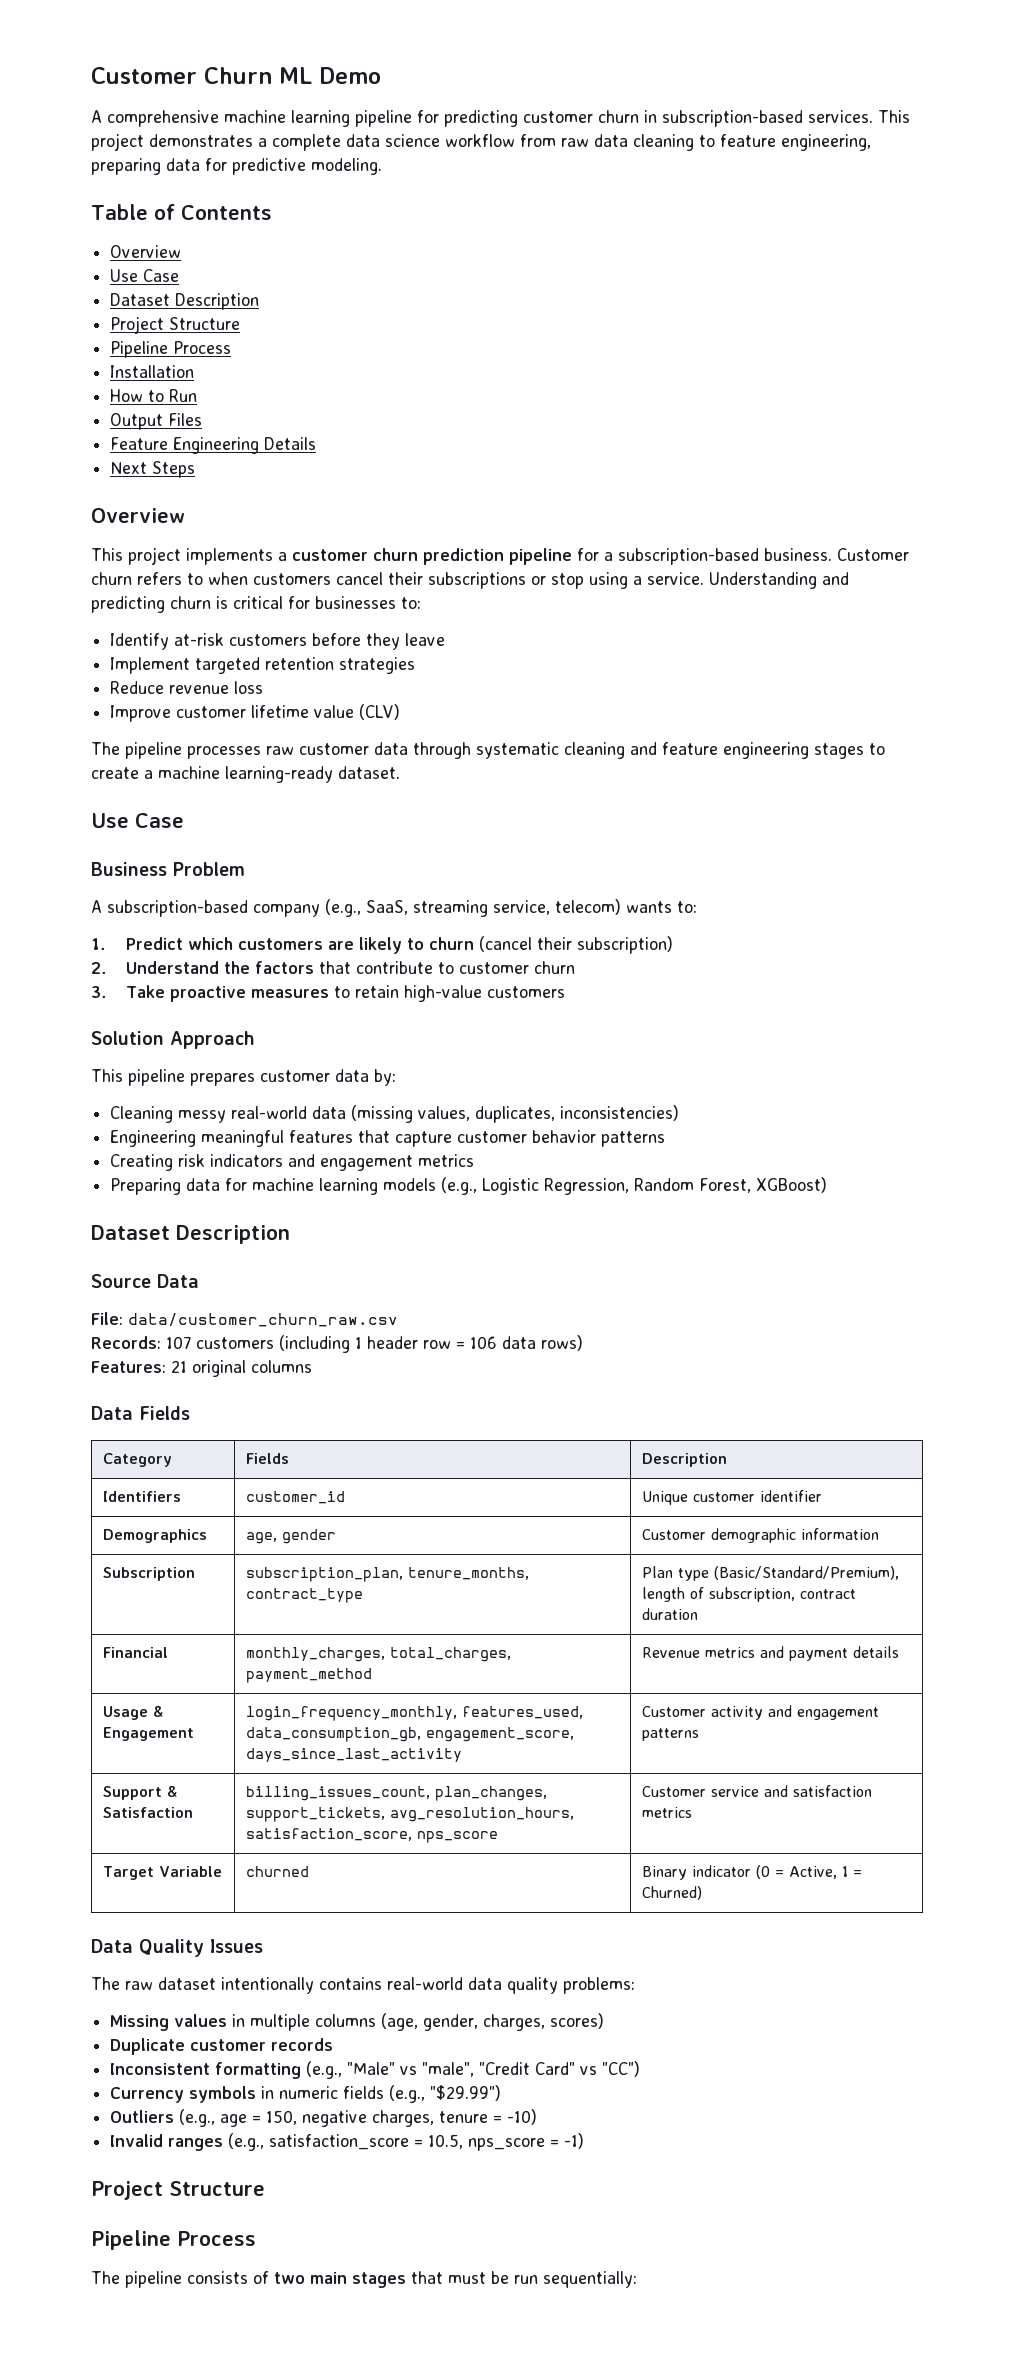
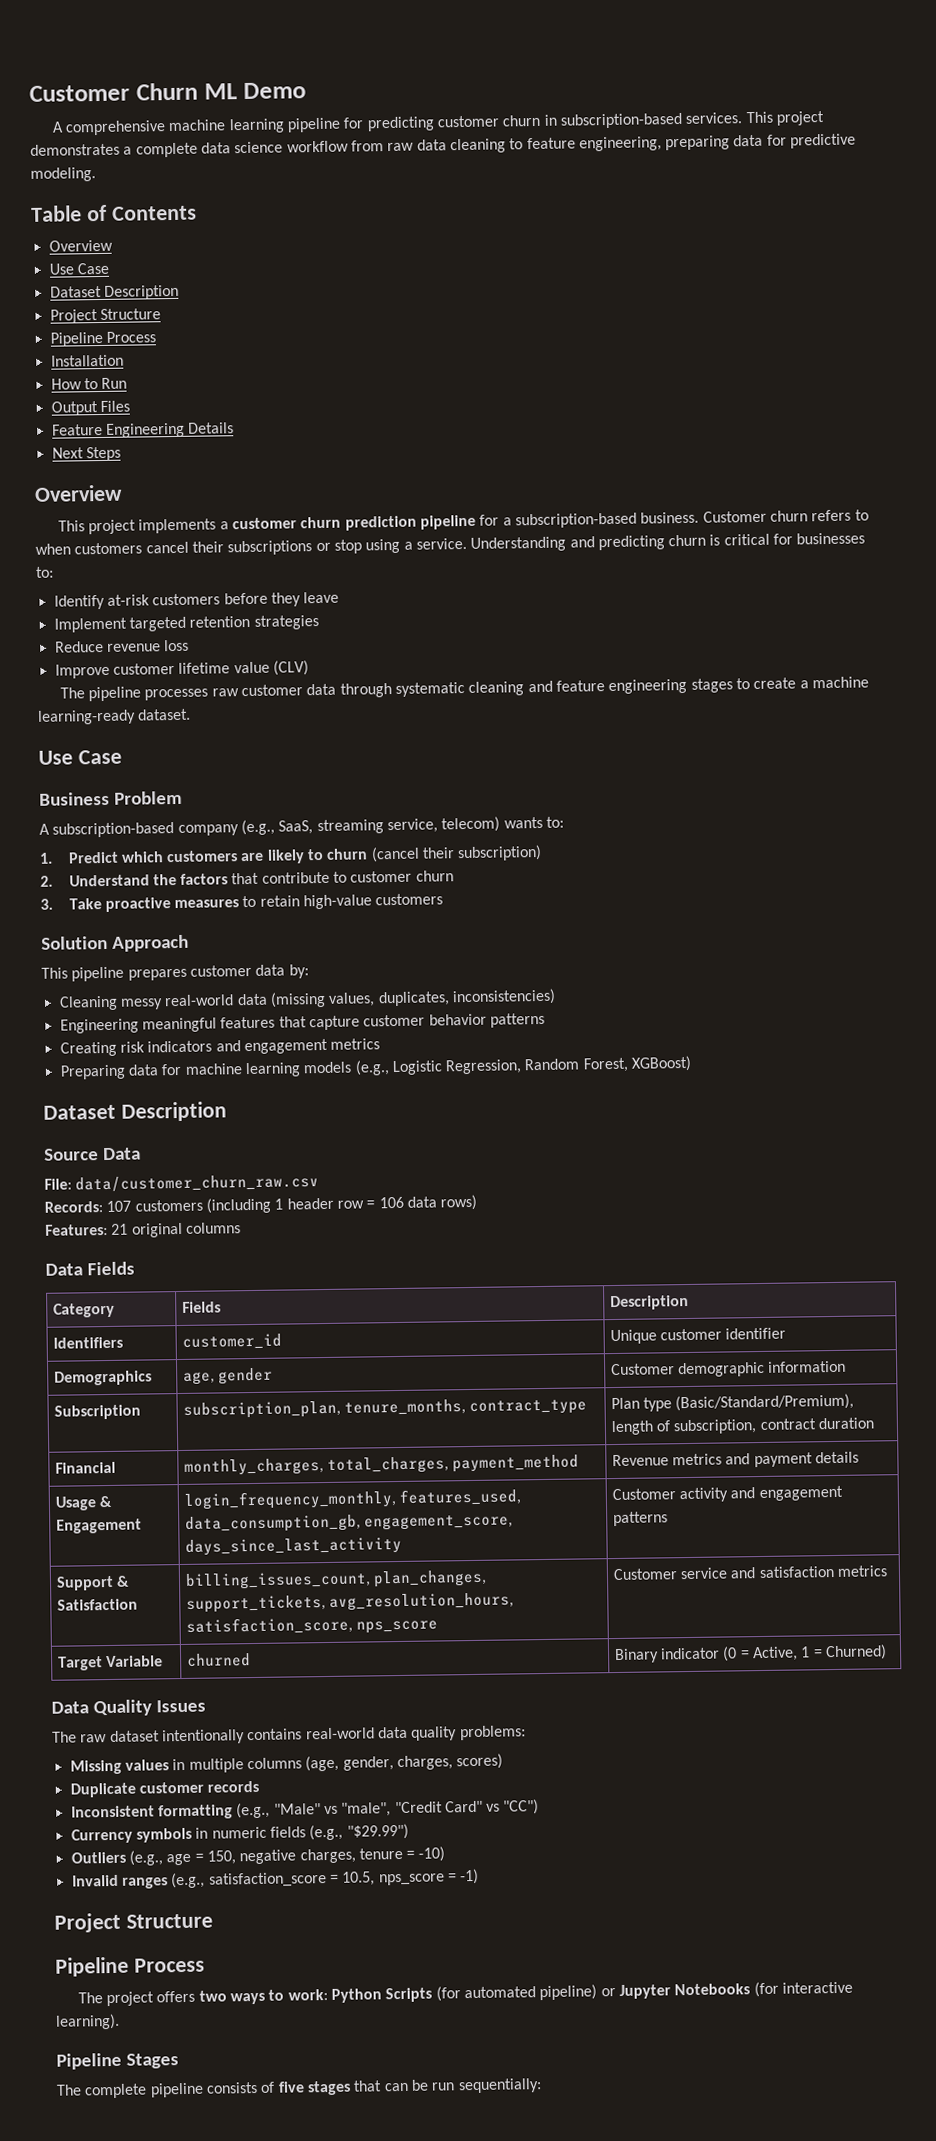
(120, 2277) none -> [106,1981,853,2007] [55,2013,120,2030] [56,2052,179,2070] [56,2083,148,2099] project offers two ways to work: Python Scripts (for automated pipeline) or Jupyter Notebooks (for interactive learning). // Pipeline Stages // The complete
[274,2272,347,2284] two main -> [277,2081,305,2093] five
[448,2272,486,2284] must -> [383,2082,409,2092] can

